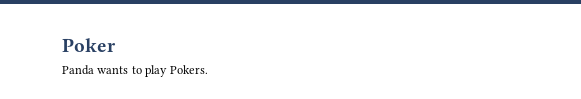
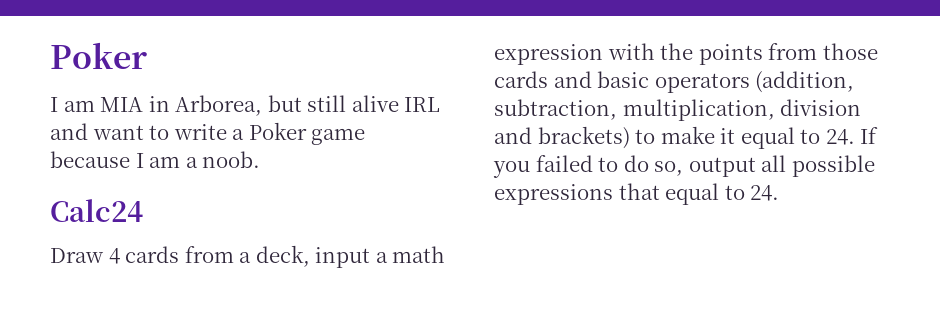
[62,65,208,77] Panda wants to play Pokers. -> [50,95,441,116] [50,122,366,145] [50,151,261,168] [50,199,143,222] [50,245,446,268] [494,43,878,65] [494,71,855,93] [494,99,862,121] [494,126,879,149] [493,155,875,178] [494,183,780,205] I am MIA in Arborea, but still alive IRL and want to write a Poker game because I am a noob. // Calc24 // Draw 4 cards from a deck, input a math expression with the points from those cards and basic operators (addition, subtraction, multiplication, division and brackets) to make it equal to 24. If you failed to do so, output all possible expressions that equal to 24.

